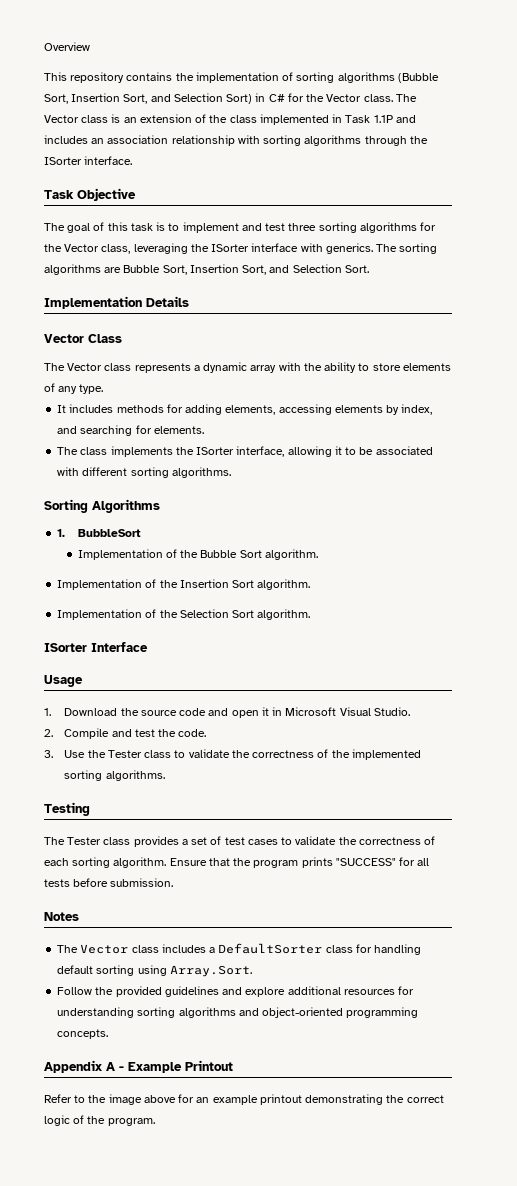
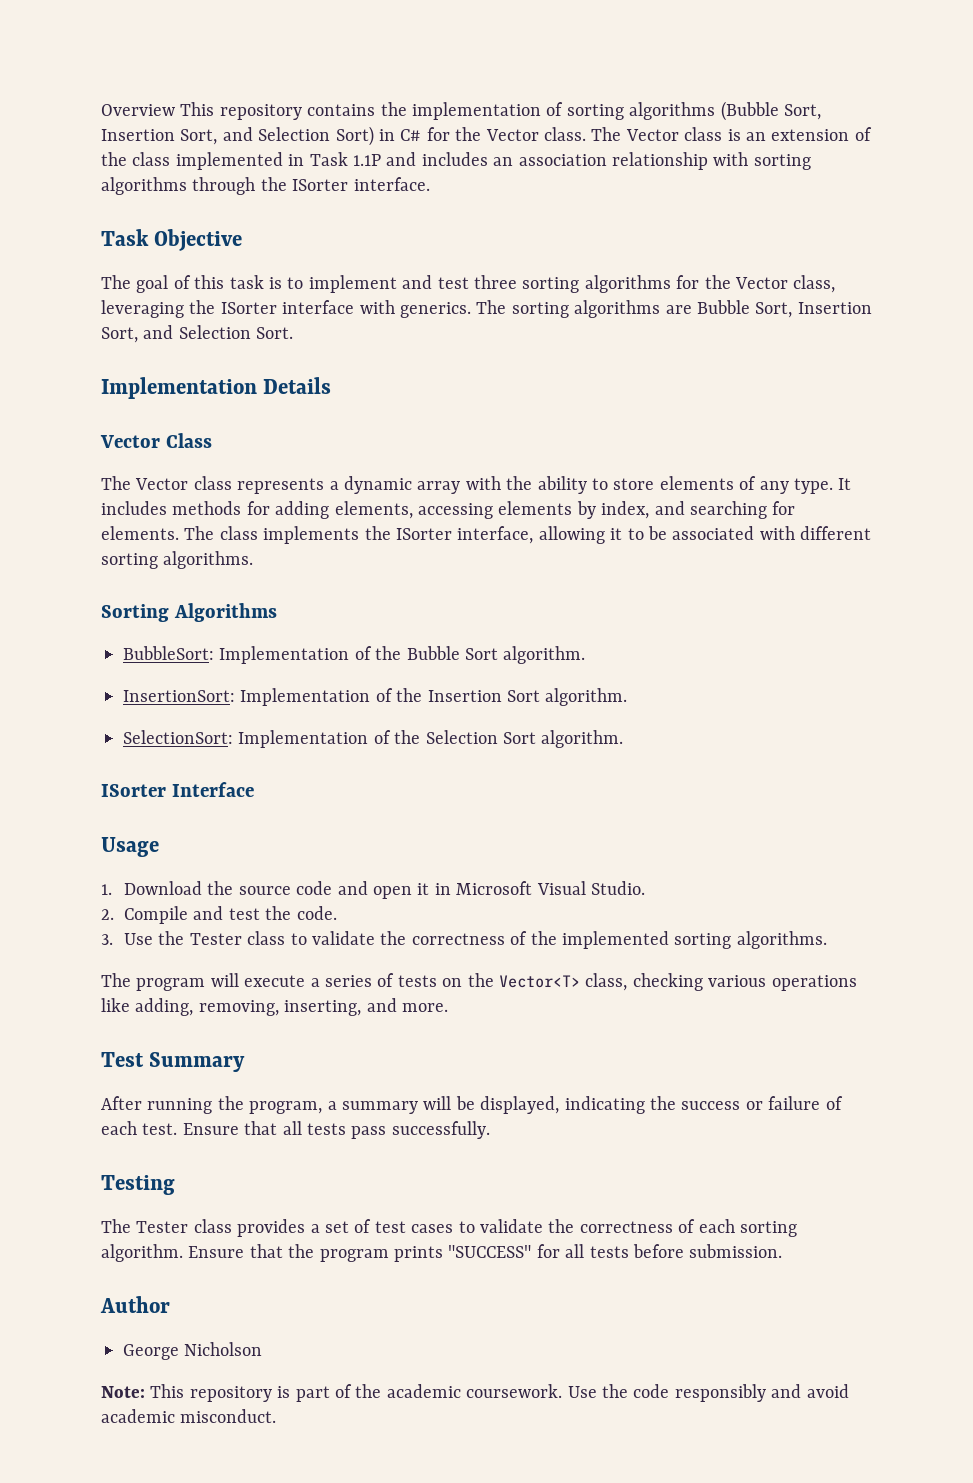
(90, 46) // -> (175, 110) none
(104, 389) // -> (833, 486) none
(204, 430) // -> (179, 533) none
[57,529,141,537] 1. BubbleSort // -> [123,646,214,660] BubbleSort:
(318, 554) none -> [123,690,235,702] InsertionSort:
(311, 584) none -> [123,730,233,744] SelectionSort:
(165, 775) none -> [101,973,857,991] [101,998,448,1016] [101,1052,246,1072] [101,1096,843,1114] [101,1121,490,1139] // The program will execute a series of tests on the Vector<T> class, checking various operations like adding, removing, inserting, and more. // Test Summary // After running the program, a summary will be displayed, indicating the success or failure of each test. Ensure that all tests pass successfully.
[44,912,79,921] [57,943,422,955] [57,965,252,977] [57,986,415,997] [57,1007,419,1018] [57,1029,109,1039] [44,1060,233,1073] [44,1094,444,1105] [44,1115,155,1126] Notes // The Vector class includes a DefaultSorter class for handling default sorting using Array.Sort. // Follow the provided guidelines and explore additional resources for understanding sorting algorithms and object-oriented programming concepts. // Appendix A - Example Printout // Refer to the image above for an example printout demonstrating the correct logic of the program. -> [100,1296,170,1313] [123,1342,263,1360] [101,1384,849,1402] [101,1409,277,1423] Author // George Nicholson // Note: This repository is part of the academic coursework. Use the code responsibly and avoid academic misconduct.

